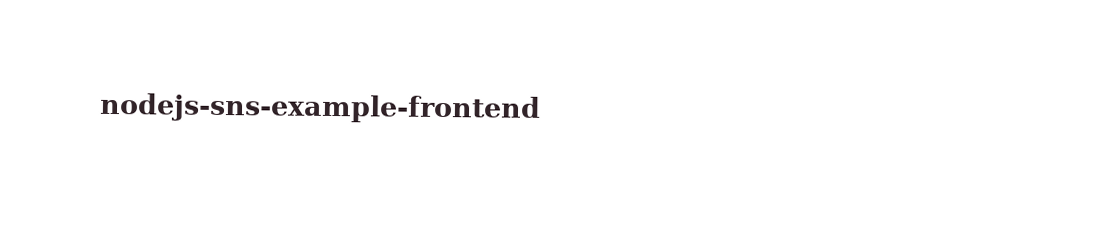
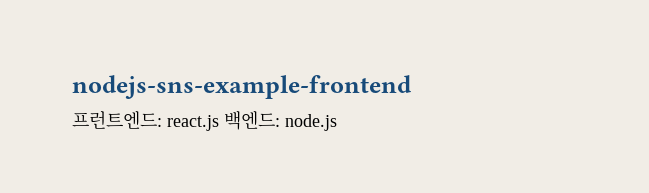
(541, 108) none -> [72,111,337,131] // 프런트엔드: react.js 백엔드: node.js

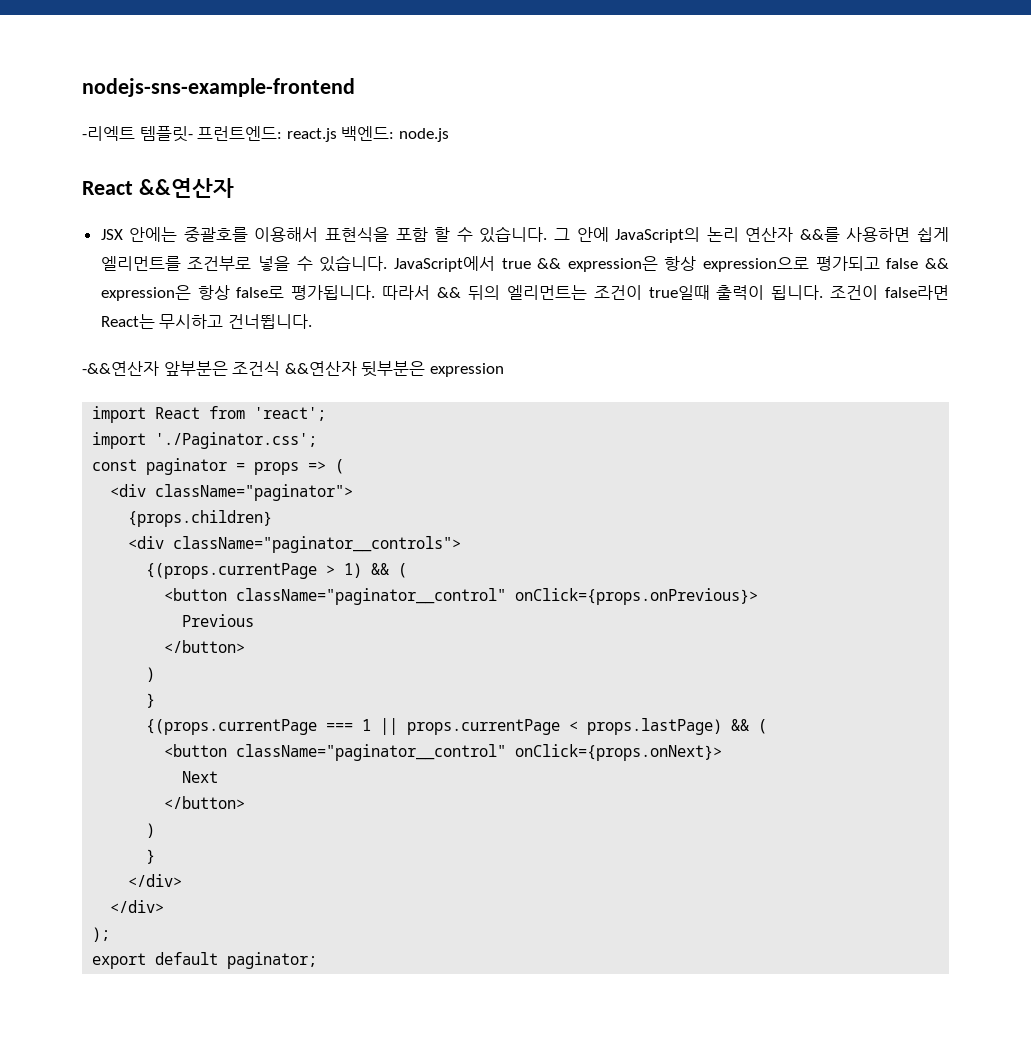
(412, 87) none -> [82,126,193,142] -리엑트 템플릿-
(337, 122) none -> [82,178,234,198] [100,226,949,243] [100,255,949,272] [100,285,949,301] [100,314,312,329] [82,361,504,377] [92,406,327,423] [92,432,318,449] [92,458,345,475] [110,484,354,501] [128,510,273,527] [128,536,462,553] [146,563,408,579] [164,588,759,605] [182,614,255,627] [164,640,246,653] [146,667,156,682] [146,693,156,708] [146,718,768,735] [164,744,723,761] [182,771,219,783] [164,796,246,809] [146,823,156,838] [146,849,156,864] [128,874,183,887] [110,900,165,913] [92,927,111,942] [92,952,318,969] // React &&연산자 // JSX 안에는 중괄호를 이용해서 표현식을 포함 할 수 있습니다. 그 안에 JavaScript의 논리 연산자 &&를 사용하면 쉽게 엘리먼트를 조건부로 넣을 수 있습니다. JavaScript에서 true && expression은 항상 expression으로 평가되고 false && expression은 항상 false로 평가됩니다. 따라서 && 뒤의 엘리먼트는 조건이 true일때 출력이 됩니다. 조건이 false라면 React는 무시하고 건너뜁니다. // -&&연산자 앞부분은 조건식 &&연산자 뒷부분은 expression // import React from 'react'; // import './Paginator.css'; // const paginator = props => ( // <div className="paginator"> // {props.children} // <div className="paginator__controls"> // {(props.currentPage > 1) && ( // <button className="paginator__control" onClick={props.onPrevious}> // Previous // </button> // ) // } // {(props.currentPage === 1 || props.currentPage < props.lastPage) && ( // <button className="paginator__control" onClick={props.onNext}> // Next // </button> // ) // } // </div> // </div> // ); // export default paginator;

